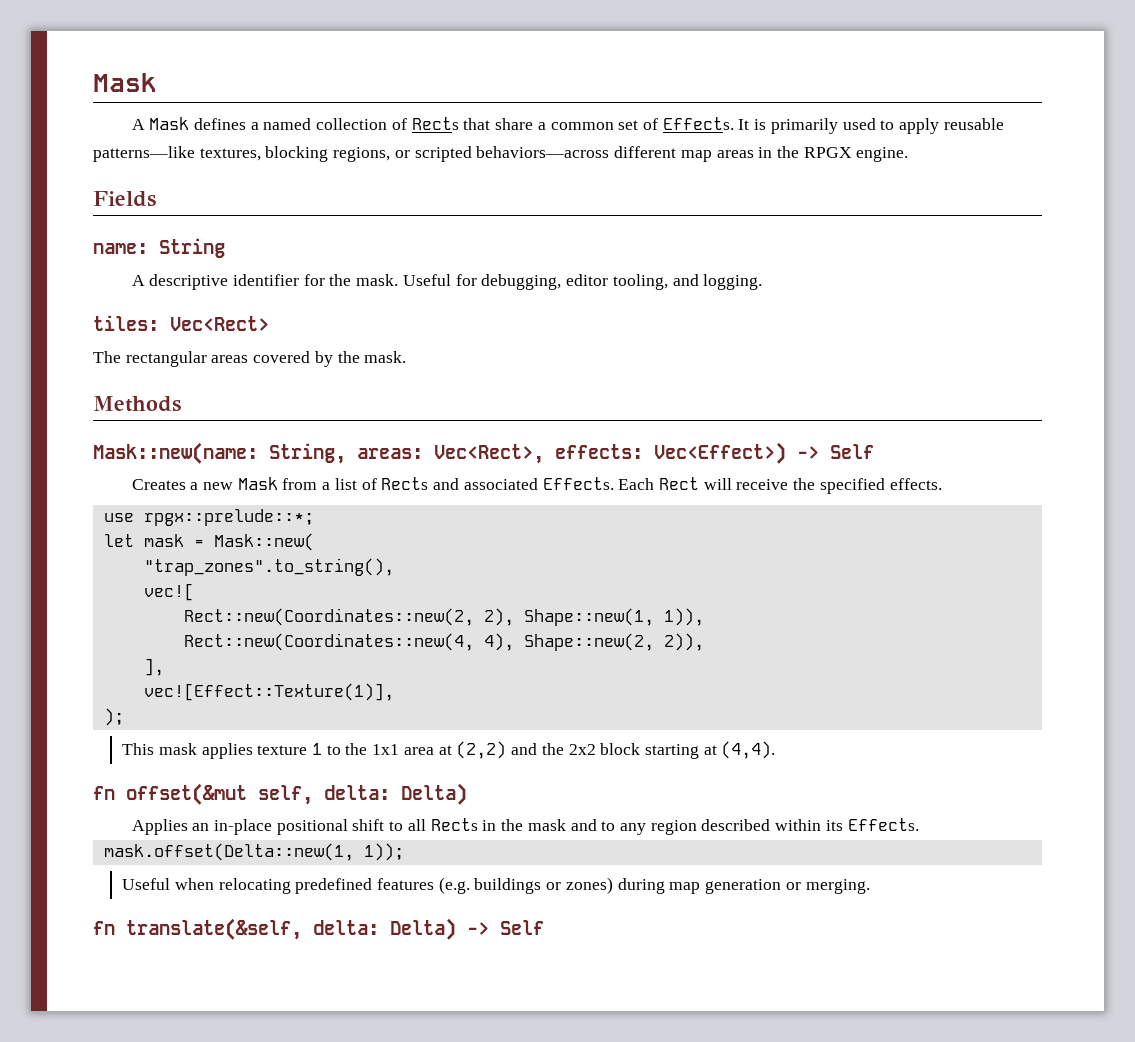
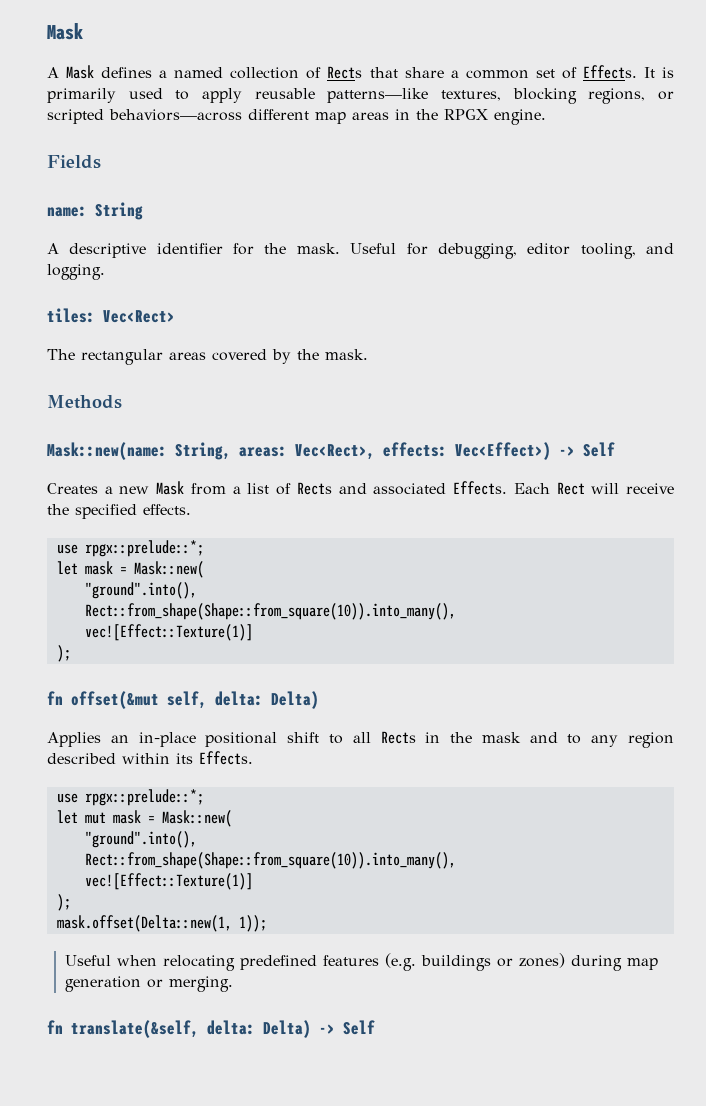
[143,558,394,576] [143,583,194,601] [183,608,704,626] [183,633,704,651] [143,658,164,676] [143,683,394,701] [103,708,124,726] [122,741,776,759] "trap_zones".to_string(), // vec![ // Rect::new(Coordinates::new(2, 2), Shape::new(1, 1)), // Rect::new(Coordinates::new(4, 4), Shape::new(2, 2)), // ], // vec![Effect::Texture(1)], // ); // This mask applies texture 1 to the 1x1 area at (2,2) and the 2x2 block starting at (4,4). -> [84,582,197,599] [84,603,456,620] [84,624,253,641] [56,645,71,662] "ground".into(), // Rect::from_shape(Shape::from_square(10)).into_many(), // vec![Effect::Texture(1)] // );
(919, 824) none -> [56,789,204,806] [56,810,232,827] [84,831,197,848] [84,852,456,869] [84,873,253,890] [56,894,71,911] // use rpgx::prelude::*; // let mut mask = Mask::new( // "ground".into(), // Rect::from_shape(Shape::from_square(10)).into_many(), // vec![Effect::Texture(1)] // );

